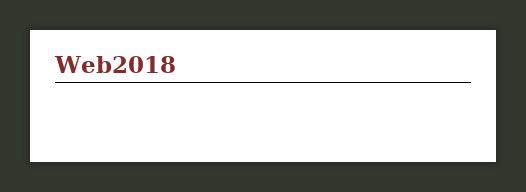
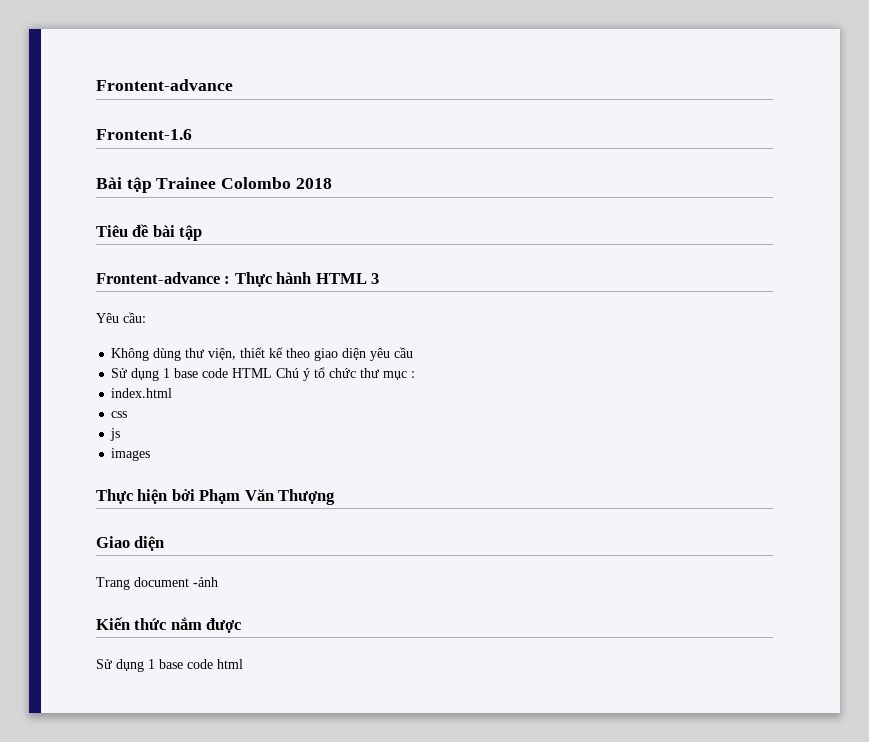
[54,56,176,73] Web2018 -> [96,79,233,91] [96,129,192,140] [96,177,332,193] [96,224,203,241] [96,272,380,287] [96,312,146,323] [111,347,414,361] [111,367,416,381] [111,388,173,398] [111,411,128,418] [110,428,121,441] [111,448,151,461] [96,489,336,505] [96,536,165,551] [96,577,218,590] [96,617,242,633] [96,659,243,672] Frontent-advance // Frontent-1.6 // Bài tập Trainee Colombo 2018 // Tiêu đề bài tập // Frontent-advance : Thực hành HTML 3 // Yêu cầu: // Không dùng thư viện, thiết kế theo giao diện yêu cầu // Sử dụng 1 base code HTML Chú ý tổ chức thư mục : // index.html // css // js // images // Thực hiện bởi Phạm Văn Thượng // Giao diện // Trang document -ảnh // Kiến thức nắm được // Sử dụng 1 base code html

